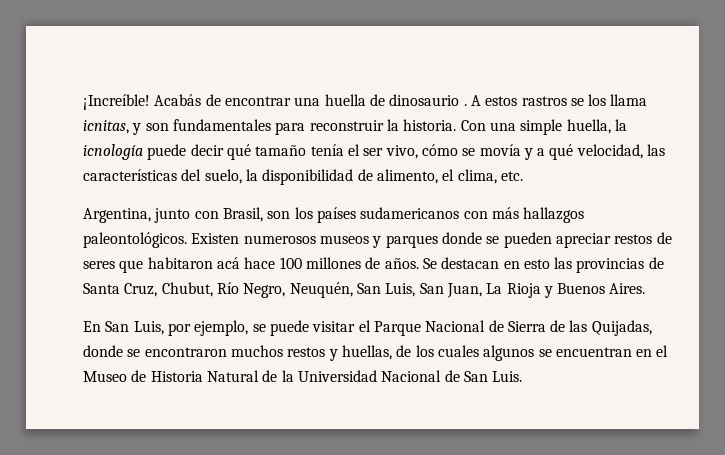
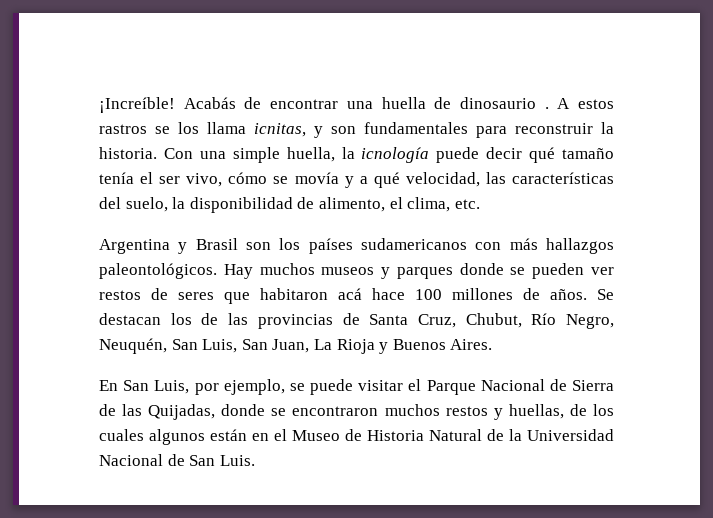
[83,207,263,223] Argentina, junto con Brasil, -> [99,238,238,254] Argentina y Brasil
[191,233,316,244] Existen numerosos -> [223,263,315,279] Hay muchos
[555,233,611,248] apreciar -> [591,267,614,275] ver
[503,259,550,269] en esto -> [170,313,219,325] los de
[538,347,632,357] se encuentran -> [210,429,247,441] están

